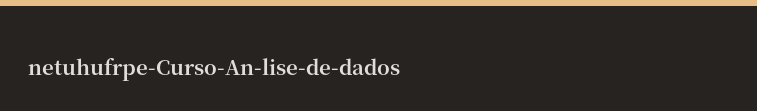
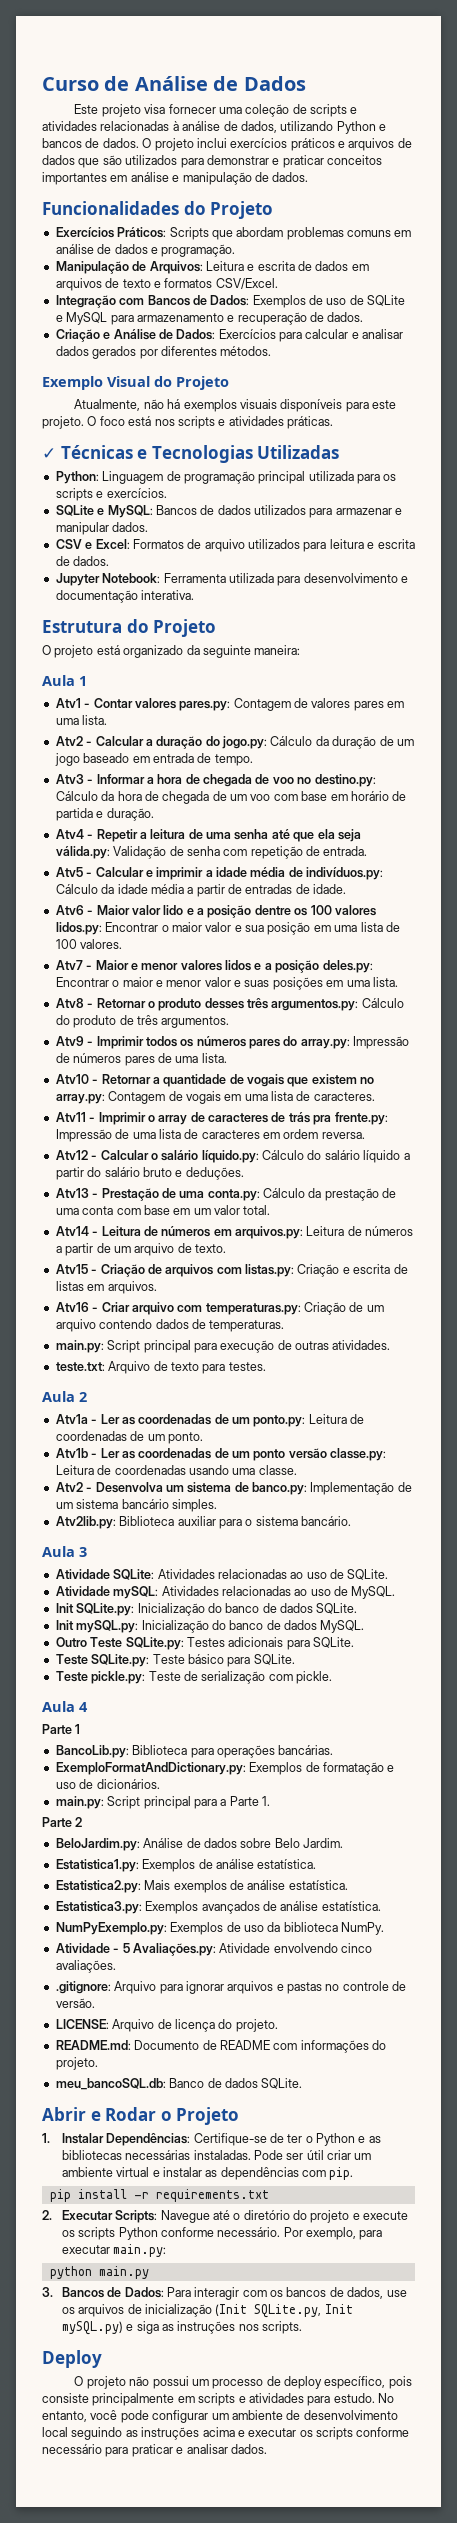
[28,58,400,81] netuhufrpe-Curso-An-lise-de-dados -> [42,76,306,91] [74,104,358,117] [42,121,386,134] [42,138,412,151] [42,155,382,168] [42,172,309,185] [42,201,274,219] [55,227,412,240] [55,244,236,257] [55,261,369,274] [55,278,278,291] [55,295,406,308] [55,312,364,325] [55,329,404,342] [55,346,272,359] [42,376,229,390] [74,399,397,412] [42,416,333,429] [42,445,340,463] [55,471,397,484] [55,488,167,501] [55,505,403,518] [55,522,149,535] [55,539,415,552] [55,556,110,566] [55,573,408,586] [55,590,195,603] [42,619,217,637] [42,645,301,658] [42,675,87,686] [55,698,405,711] [55,715,108,725] [55,736,414,749] [54,753,253,766] [55,774,376,787] [55,791,407,804] [55,808,154,821] [55,829,361,842] [55,846,368,859] [55,867,384,880] [55,884,347,897] [55,905,376,918] [55,922,400,935] [55,939,123,949] [55,960,373,973] [55,977,398,990] [55,998,404,1011] [55,1015,230,1028] [55,1036,410,1049] [55,1053,227,1066] [55,1074,375,1087] [55,1091,375,1104] [55,1112,388,1125] [55,1129,365,1142] [55,1150,410,1163] [55,1167,244,1180] [55,1188,397,1201] [55,1205,271,1215] [55,1226,414,1239] [55,1243,226,1256] [55,1264,408,1277] [55,1281,157,1294] [55,1302,384,1315] [55,1319,285,1332] [55,1340,391,1353] [55,1361,266,1374] [42,1391,87,1402] [55,1414,365,1427] [55,1431,203,1444] [55,1448,387,1461] [55,1465,297,1475] [55,1482,412,1495] [55,1499,217,1512] [55,1516,351,1529] [42,1546,87,1557] [55,1569,389,1580] [55,1586,396,1599] [55,1603,358,1616] [55,1620,365,1633] [55,1637,354,1650] [55,1654,295,1667] [55,1671,332,1684] [42,1701,88,1712] [42,1724,81,1734] [55,1745,334,1758] [55,1762,395,1775] [55,1779,160,1789] [55,1796,270,1809] [42,1817,83,1827] [55,1838,343,1851] [55,1859,317,1872] [55,1880,348,1893] [55,1901,381,1914] [55,1922,384,1935] [55,1943,372,1956] [55,1960,116,1973] [55,1981,407,1994] [55,1998,95,2008] [55,2019,278,2032] [55,2040,386,2053] [55,2057,98,2070] [55,2078,303,2090] [42,2107,240,2125] [42,2133,381,2146] [61,2150,372,2160] [61,2167,354,2180] [49,2189,269,2202] [42,2210,409,2223] [61,2227,383,2240] [61,2244,167,2257] [49,2266,149,2279] [42,2287,407,2300] [61,2304,353,2318] [61,2321,303,2335] [42,2350,102,2368] [74,2376,412,2389] [42,2393,394,2406] [42,2410,398,2423] [42,2427,410,2440] [42,2444,267,2457] Curso de Análise de Dados // Este projeto visa fornecer uma coleção de scripts e atividades relacionadas à análise de dados, utilizando Python e bancos de dados. O projeto inclui exercícios práticos e arquivos de dados que são utilizados para demonstrar e praticar conceitos importantes em análise e manipulação de dados. // Funcionalidades do Projeto // Exercícios Práticos: Scripts que abordam problemas comuns em análise de dados e programação. // Manipulação de Arquivos: Leitura e escrita de dados em arquivos de texto e formatos CSV/Excel. // Integração com Bancos de Dados: Exemplos de uso de SQLite e MySQL para armazenamento e recuperação de dados. // Criação e Análise de Dados: Exercícios para calcular e analisar dados gerados por diferentes métodos. // Exemplo Visual do Projeto // Atualmente, não há exemplos visuais disponíveis para este projeto. O foco está nos scripts e atividades práticas. // ✓ Técnicas e Tecnologias Utilizadas // Python: Linguagem de programação principal utilizada para os scripts e exercícios. // SQLite e MySQL: Bancos de dados utilizados para armazenar e manipular dados. // CSV e Excel: Formatos de arquivo utilizados para leitura e escrita de dados. // Jupyter Notebook: Ferramenta utilizada para desenvolvimento e documentação interativa. // Estrutura do Projeto // O projeto está organizado da seguinte maneira: // Aula 1 // Atv1 - Contar valores pares.py: Contagem de valores pares em uma lista. // Atv2 - Calcular a duração do jogo.py: Cálculo da duração de um jogo baseado em entrada de tempo. // Atv3 - Informar a hora de chegada de voo no destino.py: Cálculo da hora de chegada de um voo com base em horário de partida e duração. // Atv4 - Repetir a leitura de uma senha até que ela seja válida.py: Validação de senha com repetição de entrada. // Atv5 - Calcular e imprimir a idade média de indivíduos.py: Cálculo da idade média a partir de entradas de idade. // Atv6 - Maior valor lido e a posição dentre os 100 valores lidos.py: Encontrar o maior valor e sua posição em uma lista de 100 valores. // Atv7 - Maior e menor valores lidos e a posição deles.py: Encontrar o maior e menor valor e suas posições em uma lista. // Atv8 - Retornar o produto desses três argumentos.py: Cálculo do produto de três argumentos. // Atv9 - Imprimir todos os números pares do array.py: Impressão de números pares de uma lista. // Atv10 - Retornar a quantidade de vogais que existem no array.py: Contagem de vogais em uma lista de caracteres. // Atv11 - Imprimir o array de caracteres de trás pra frente.py: Impressão de uma lista de caracteres em ordem reversa. // Atv12 - Calcular o salário líquido.py: Cálculo do salário líquido a partir do salário bruto e deduções. // Atv13 - Prestação de uma conta.py: Cálculo da prestação de uma conta com base em um valor total. // Atv14 - Leitura de números em arquivos.py: Leitura de números a partir de um arquivo de texto. // Atv15 - Criação de arquivos com listas.py: Criação e escrita de listas em arquivos. // Atv16 - Criar arquivo com temperaturas.py: Criação de um arquivo contendo dados de temperaturas. // main.py: Script principal para execução de outras atividades. // teste.txt: Arquivo de texto para testes. // Aula 2 // Atv1a - Ler as coordenadas de um ponto.py: Leitura de coordenadas de um ponto. // Atv1b - Ler as coordenadas de um ponto versão classe.py: Leitura de coordenadas usando uma classe. // Atv2 - Desenvolva um sistema de banco.py: Implementação de um sistema bancário simples. // Atv2lib.py: Biblioteca auxiliar para o sistema bancário. // Aula 3 // Atividade SQLite: Atividades relacionadas ao uso de SQLite. // Atividade mySQL: Atividades relacionadas ao uso de MySQL. // Init SQLite.py: Inicialização do banco de dados SQLite. // Init mySQL.py: Inicialização do banco de dados MySQL. // Outro Teste SQLite.py: Testes adicionais para SQLite. // Teste SQLite.py: Teste básico para SQLite. // Teste pickle.py: Teste de serialização com pickle. // Aula 4 // Parte 1 // BancoLib.py: Biblioteca para operações bancárias. // ExemploFormatAndDictionary.py: Exemplos de formatação e uso de dicionários. // main.py: Script principal para a Parte 1. // Parte 2 // BeloJardim.py: Análise de dados sobre Belo Jardim. // Estatistica1.py: Exemplos de análise estatística. // Estatistica2.py: Mais exemplos de análise estatística. // Estatistica3.py: Exemplos avançados de análise estatística. // NumPyExemplo.py: Exemplos de uso da biblioteca NumPy. // Atividade - 5 Avaliações.py: Atividade envolvendo cinco avaliações. // .gitignore: Arquivo para ignorar arquivos e pastas no controle de versão. // LICENSE: Arquivo de licença do projeto. // README.md: Documento de README com informações do projeto. // meu_bancoSQL.db: Banco de dados SQLite. // Abrir e Rodar o Projeto // 1. Instalar Dependências: Certifique-se de ter o Python e as bibliotecas necessárias instaladas. Pode ser útil criar um ambiente virtual e instalar as dependências com pip. // pip install -r requirements.txt // 2. Executar Scripts: Navegue até o diretório do projeto e execute os scripts Python conforme necessário. Por exemplo, para executar main.py: // python main.py // 3. Bancos de Dados: Para interagir com os bancos de dados, use os arquivos de inicialização (Init SQLite.py, Init mySQL.py) e siga as instruções nos scripts. // Deploy // O projeto não possui um processo de deploy específico, pois consiste principalmente em scripts e atividades para estudo. No entanto, você pode configurar um ambiente de desenvolvimento local seguindo as instruções acima e executar os scripts conforme necessário para praticar e analisar dados.

